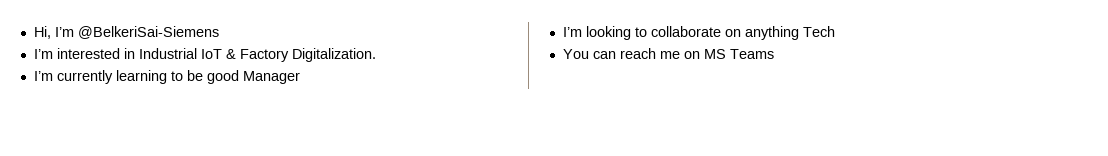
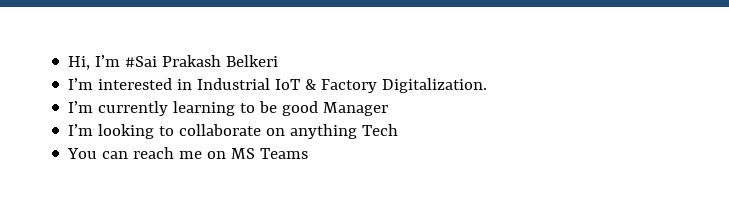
[77,26,219,39] @BelkeriSai-Siemens -> [125,55,279,67] #Sai Prakash Belkeri

